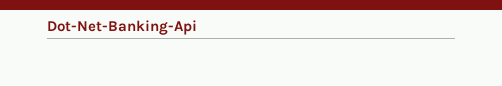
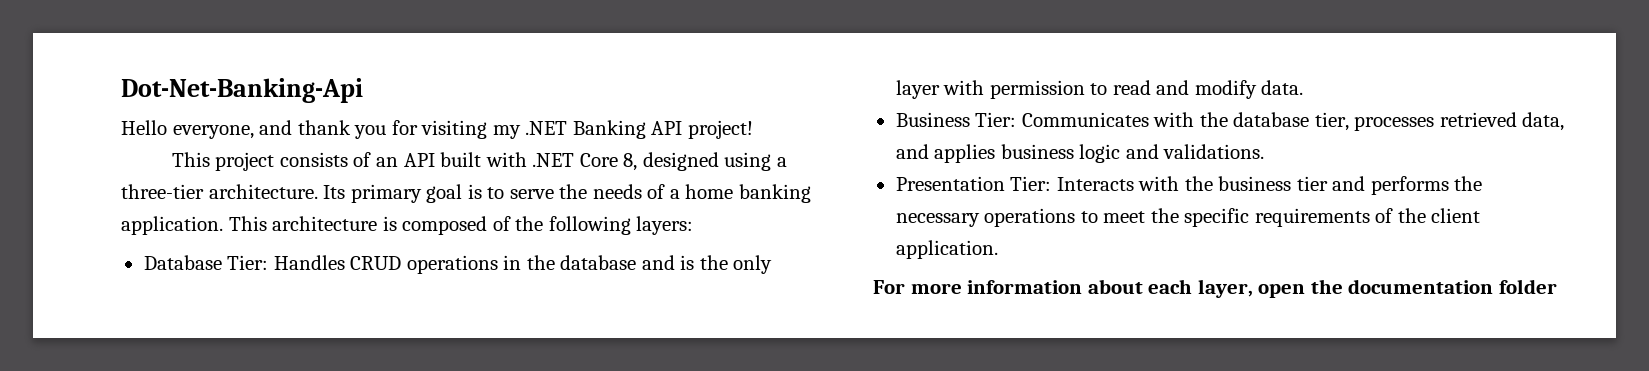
(197, 27) none -> [121,120,753,139] [171,152,787,171] [121,184,811,203] [121,216,694,235] [143,255,773,274] [895,80,1304,99] [895,112,1565,131] [895,144,1265,163] [895,176,1483,195] [895,208,1481,227] [895,240,998,259] [873,279,1557,298] // Hello everyone, and thank you for visiting my .NET Banking API project! // This project consists of an API built with .NET Core 8, designed using a three-tier architecture. Its primary goal is to serve the needs of a home banking application. This architecture is composed of the following layers: // Database Tier: Handles CRUD operations in the database and is the only layer with permission to read and modify data. // Business Tier: Communicates with the database tier, processes retrieved data, and applies business logic and validations. // Presentation Tier: Interacts with the business tier and performs the necessary operations to meet the specific requirements of the client application. // For more information about each layer, open the documentation folder

